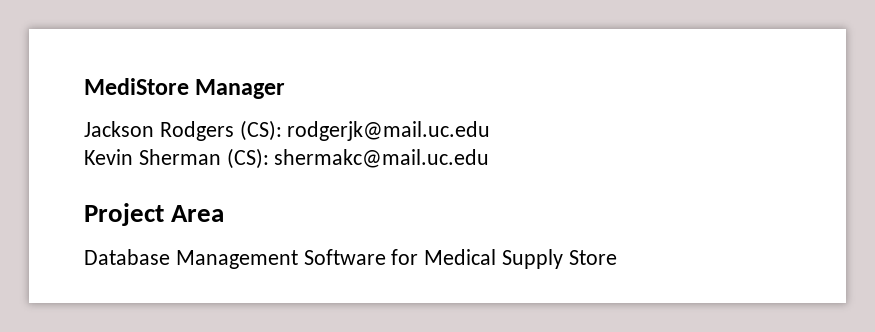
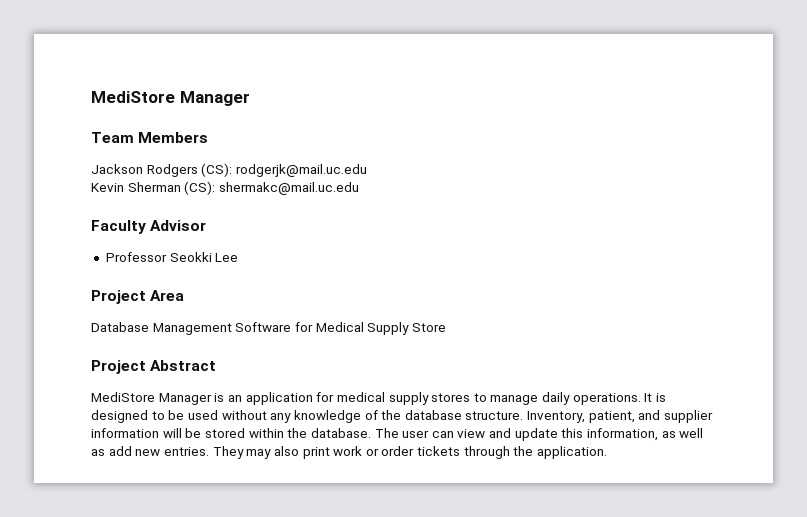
[84,78,286,99] MediStore Manager -> [91,91,250,106] [91,132,209,143] MediStore Manager // Team Members
(490, 158) none -> [91,220,207,234] [105,252,239,262] // Faculty Advisor // Professor Seokki Lee
(617, 257) none -> [91,360,217,374] [91,392,667,405] [91,410,714,423] [91,428,704,441] [91,446,608,459] // Project Abstract // MediStore Manager is an application for medical supply stores to manage daily operations. It is designed to be used without any knowledge of the database structure. Inventory, patient, and supplier information will be stored within the database. The user can view and update this information, as well as add new entries. They may also print work or order tickets through the application.

